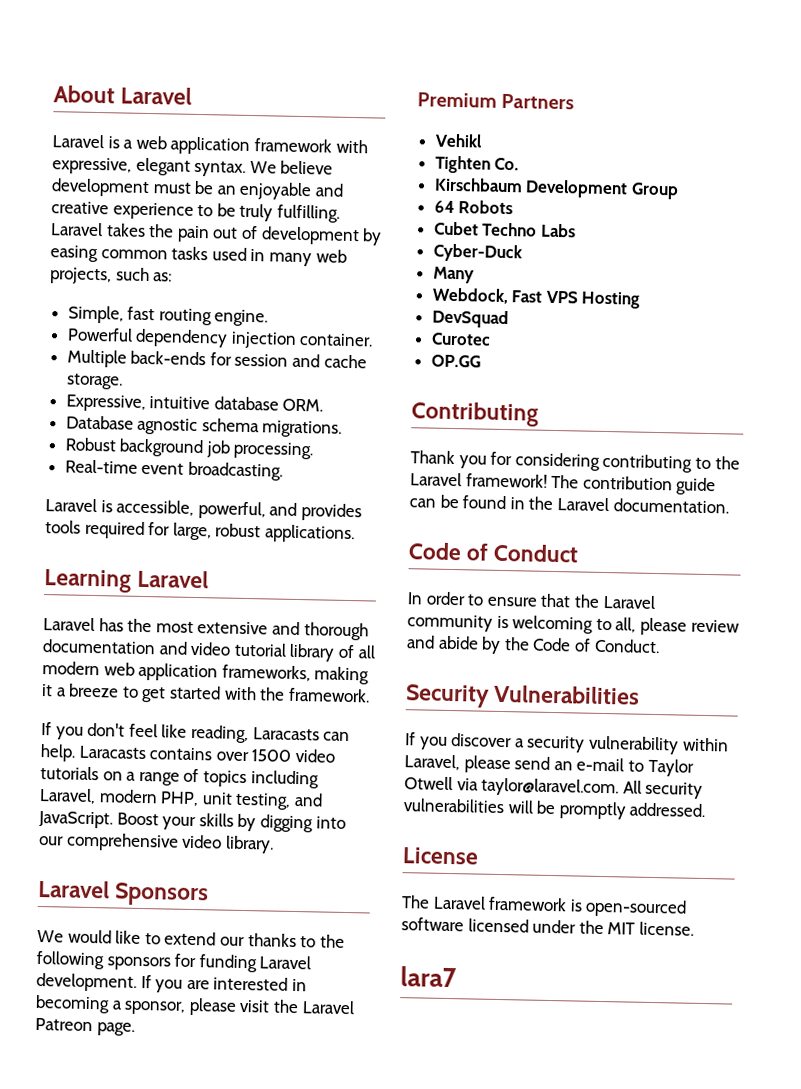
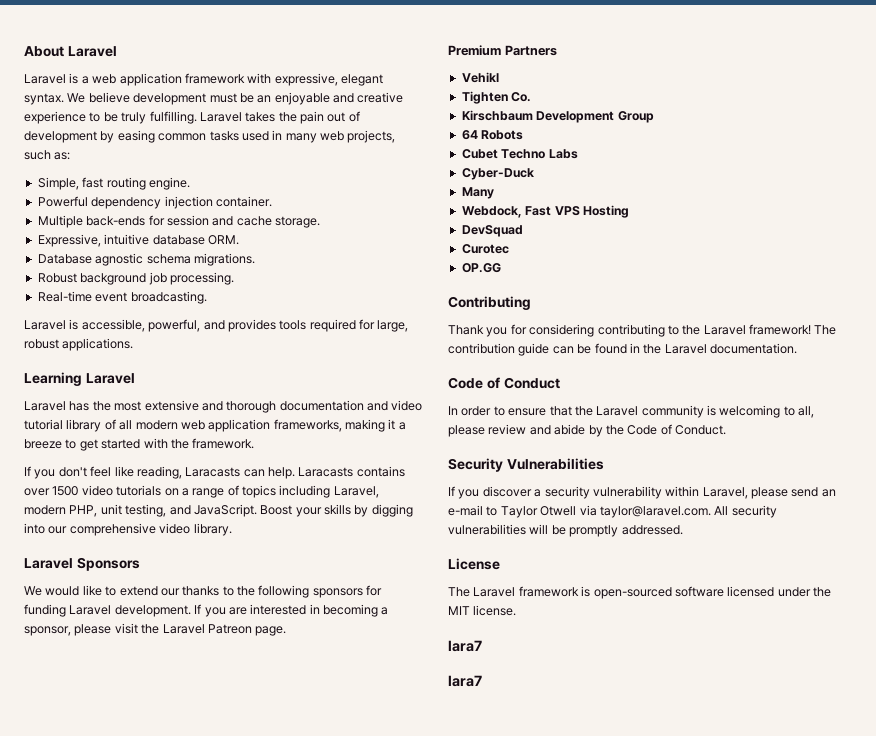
(457, 977) none -> [448,675,482,687] // lara7

